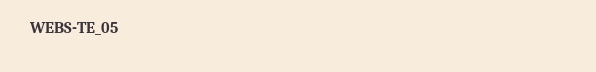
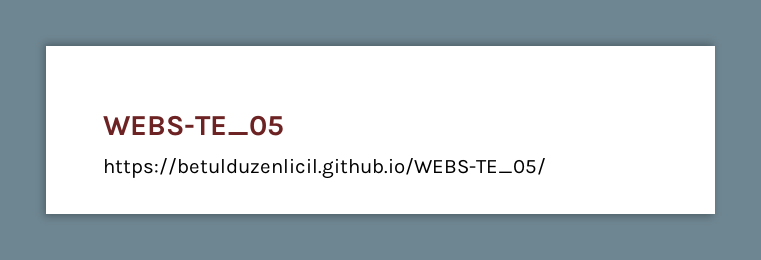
(118, 28) none -> [103,158,546,179] // https://betulduzenlicil.github.io/WEBS-TE_05/

